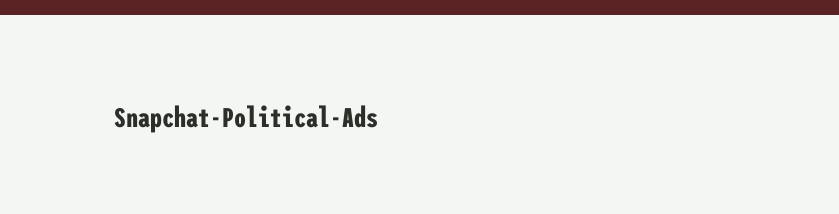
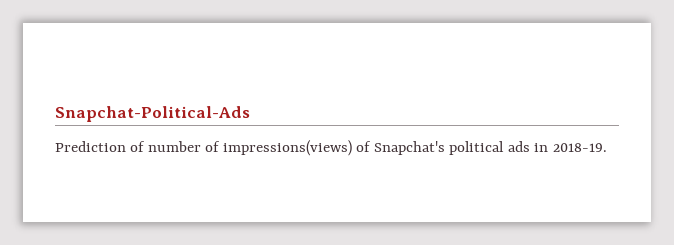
(378, 119) none -> [55,140,607,156] // Prediction of number of impressions(views) of Snapchat's political ads in 2018-19.

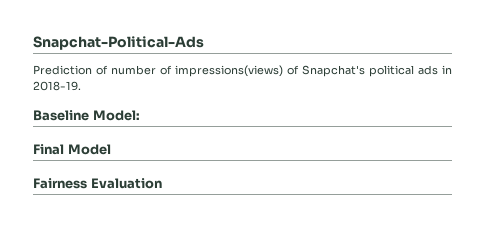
(607, 147) none -> [33,110,140,121] [33,144,111,155] [33,178,162,189] // Baseline Model: // Final Model // Fairness Evaluation

